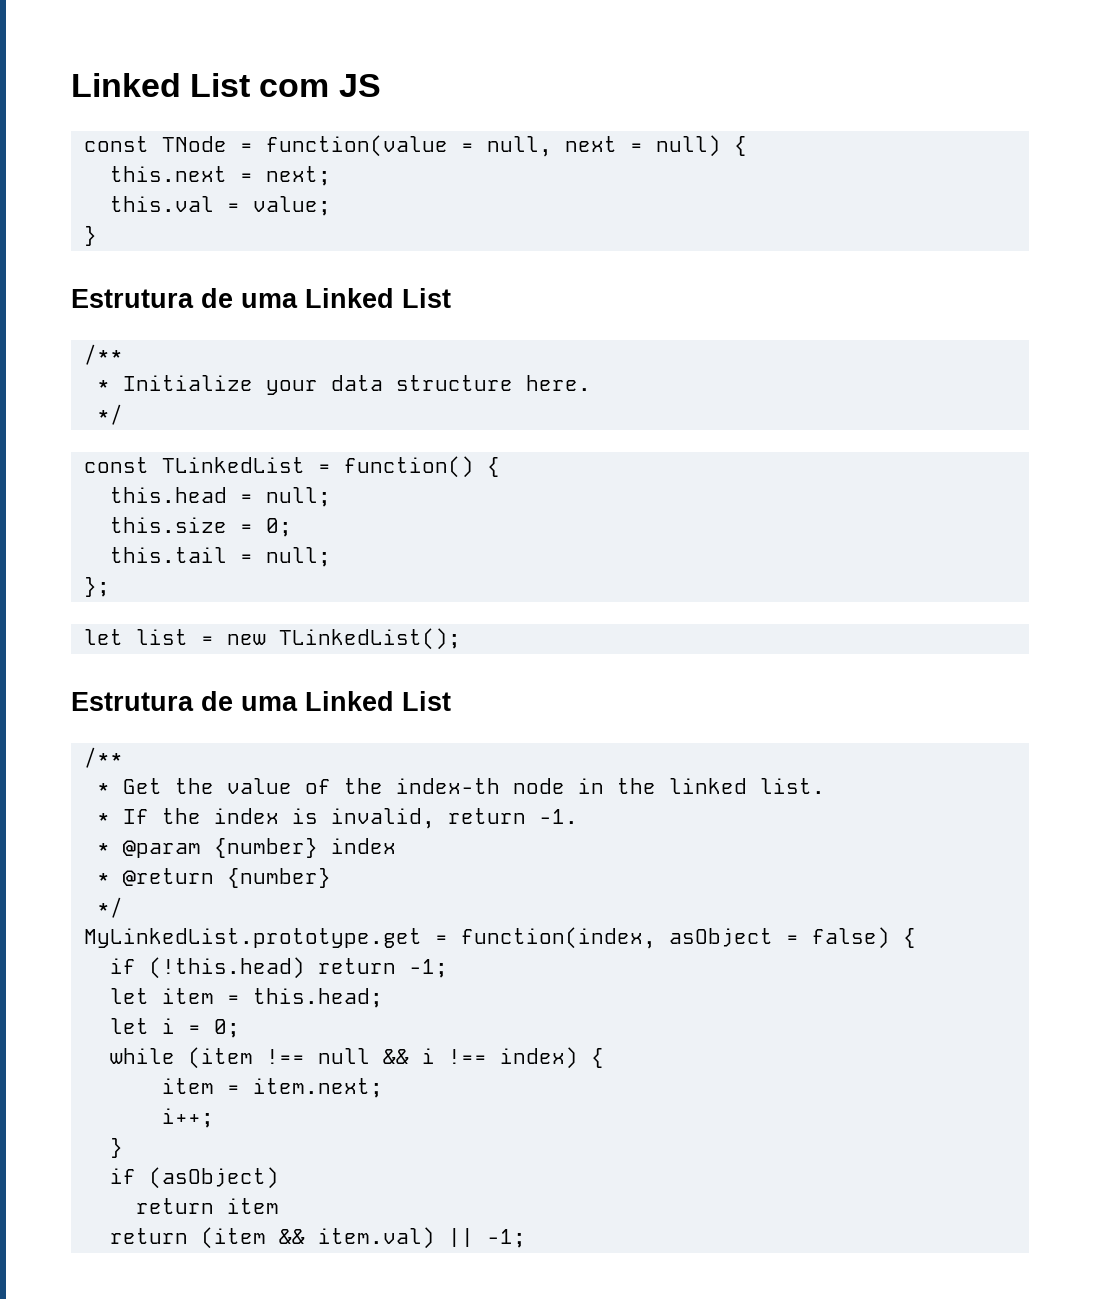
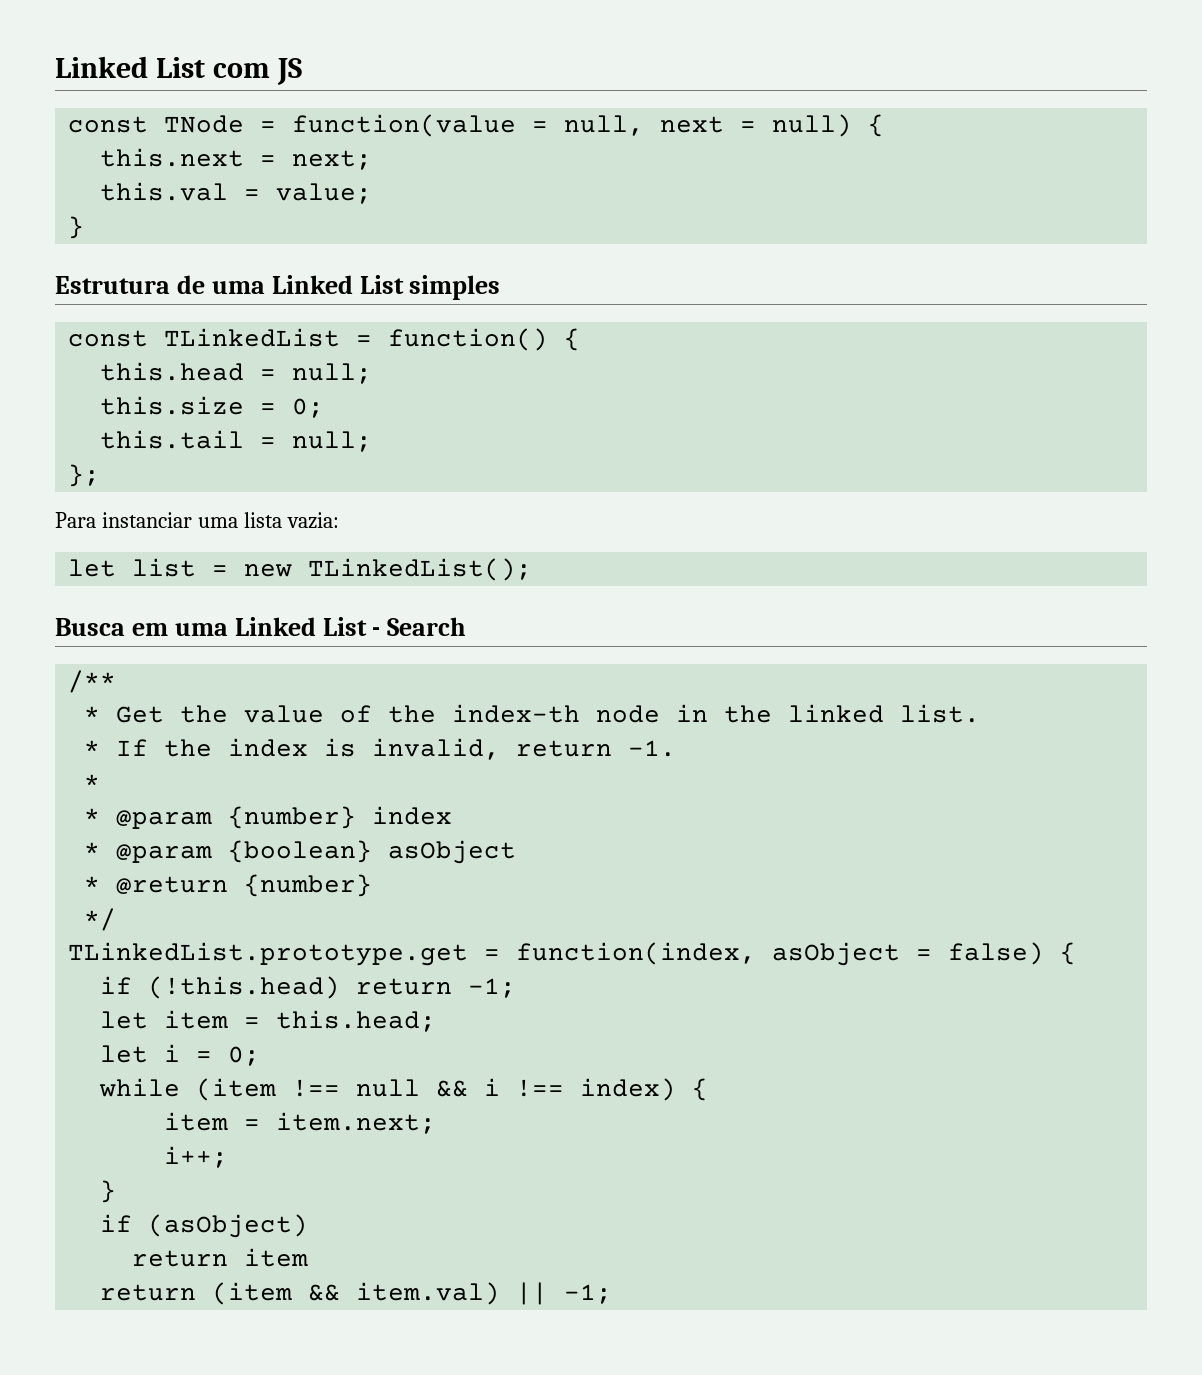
[83,344,123,365] [96,375,591,395] [96,404,123,425] // /** // * Initialize your data structure here. // */ -> [409,275,501,300] simples
(110, 587) none -> [55,512,339,529] // Para instanciar uma lista vazia:
[71,691,451,711] Estrutura de uma Linked List -> [55,617,467,636] Busca em uma Linked List - Search
(110, 848) none -> [84,808,101,824] // *
(396, 846) none -> [84,840,517,864] // * @param {boolean} asObject
[83,928,422,948] MyLinkedList.prototype.get -> [68,942,469,966] TLinkedList.prototype.get

